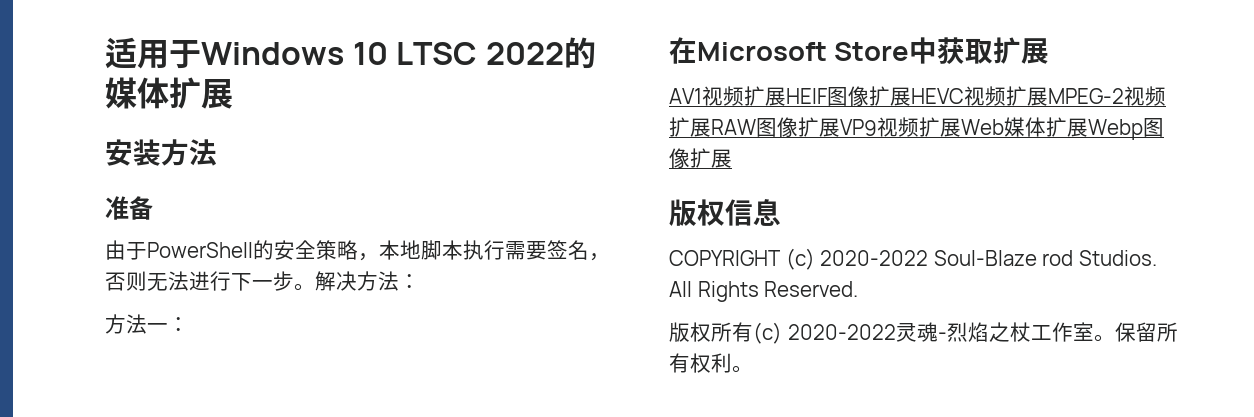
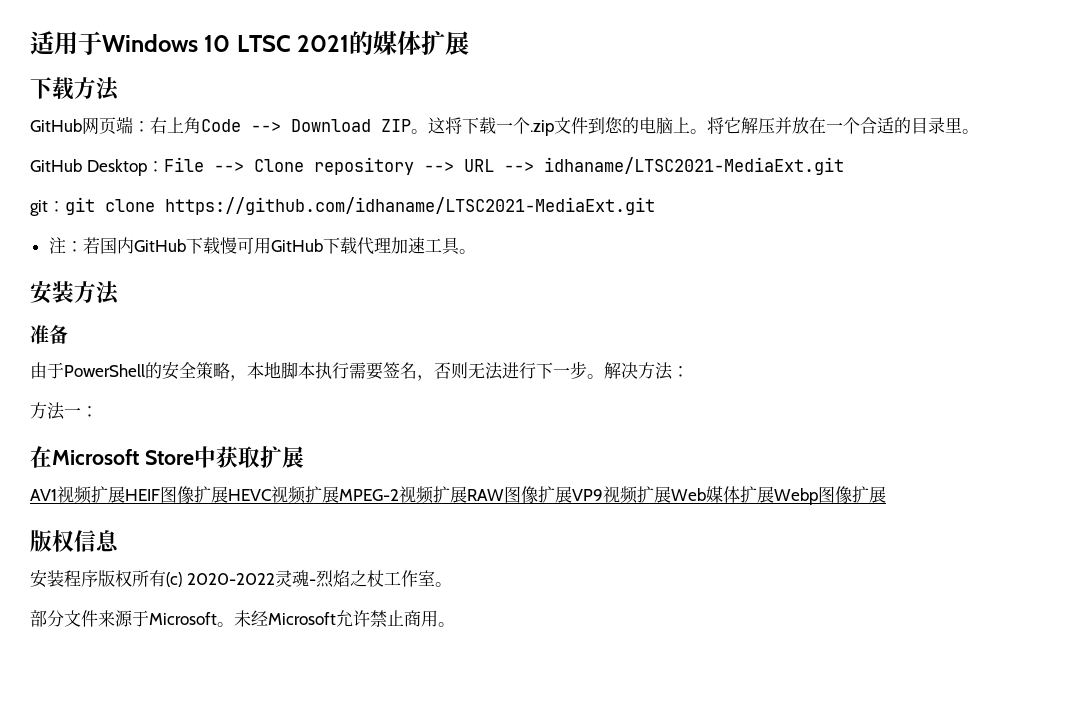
[485,42,564,65] 2022 -> [297,35,350,52] 2021
(233, 94) none -> [30,77,120,101] [30,116,979,136] [30,157,844,176] [30,197,655,216] [48,237,476,255] // 下载方法 // GitHub网页端：右上角Code --> Download ZIP。这将下载一个.zip文件到您的电脑上。将它解压并放在一个合适的目录里。 // GitHub Desktop：File --> Clone repository --> URL --> idhaname/LTSC2021-MediaExt.git // git：git clone https://github.com/idhaname/LTSC2021-MediaExt.git // 注：若国内GitHub下载慢可用GitHub下载代理加速工具。
[669,248,1157,270] [669,281,859,302] COPYRIGHT (c) 2020-2022 Soul-Blaze rod Studios. All Rights Reserved. // -> [30,570,98,588] 安装程序
[1114,322,1178,342] [669,353,732,373] 保留所有权利 -> [30,610,438,628] // 部分文件来源于Microsoft。未经Microsoft允许禁止商用

